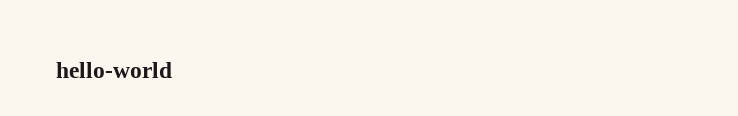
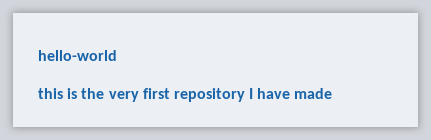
(172, 70) none -> [38,88,333,102] // this is the very first repository I have made

